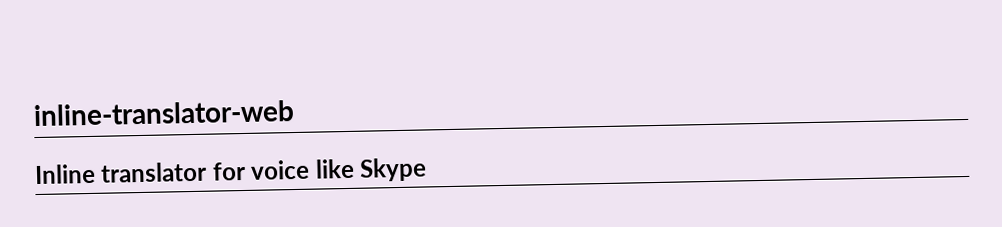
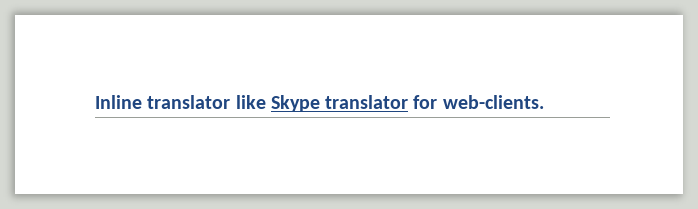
[33,100,295,127] inline-translator-web // -> (95, 102) none
[211,157,428,182] for voice like Skype -> [235,95,544,112] like Skype translator for web-clients.

